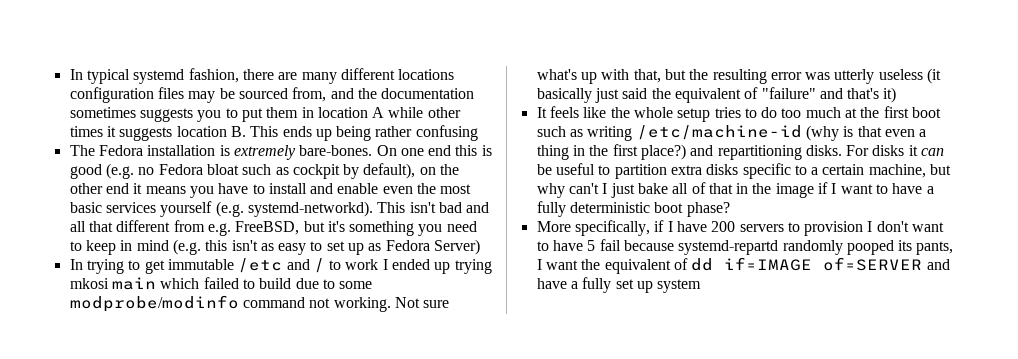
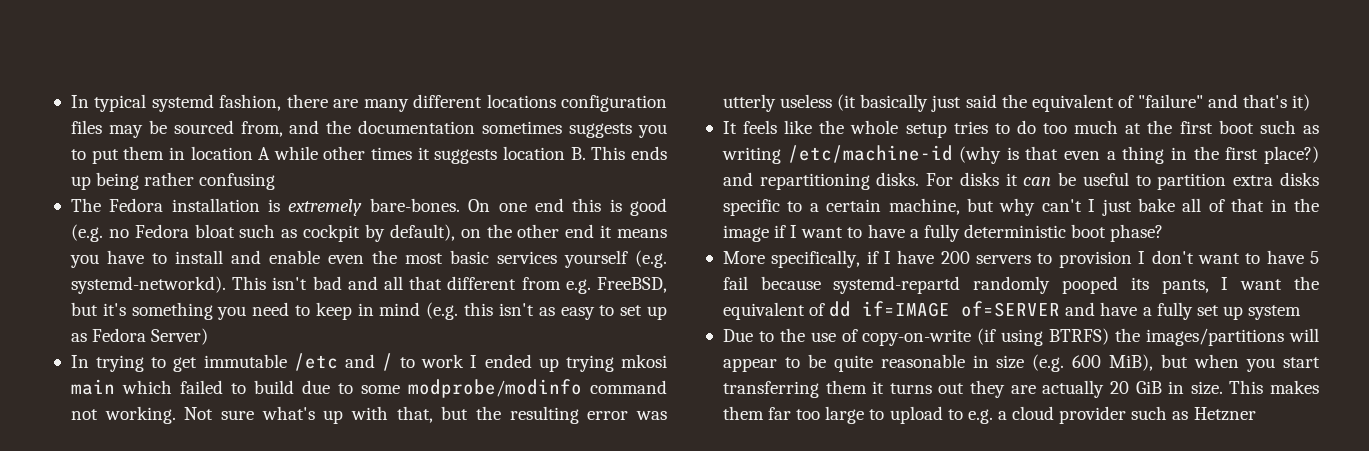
(702, 286) none -> [722,328,1319,346] [722,354,1320,372] [722,380,1319,398] [722,406,1256,424] // Due to the use of copy-on-write (if using BTRFS) the images/partitions will appear to be quite reasonable in size (e.g. 600 MiB), but when you start transferring them it turns out they are actually 20 GiB in size. This makes them far too large to upload to e.g. a cloud provider such as Hetzner

